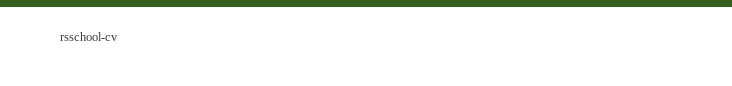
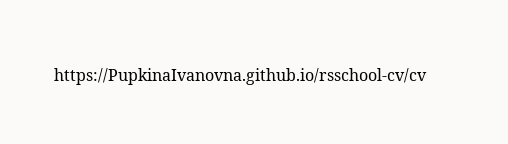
[60,32,118,41] rsschool-cv -> [54,68,427,85] https://PupkinaIvanovna.github.io/rsschool-cv/cv

